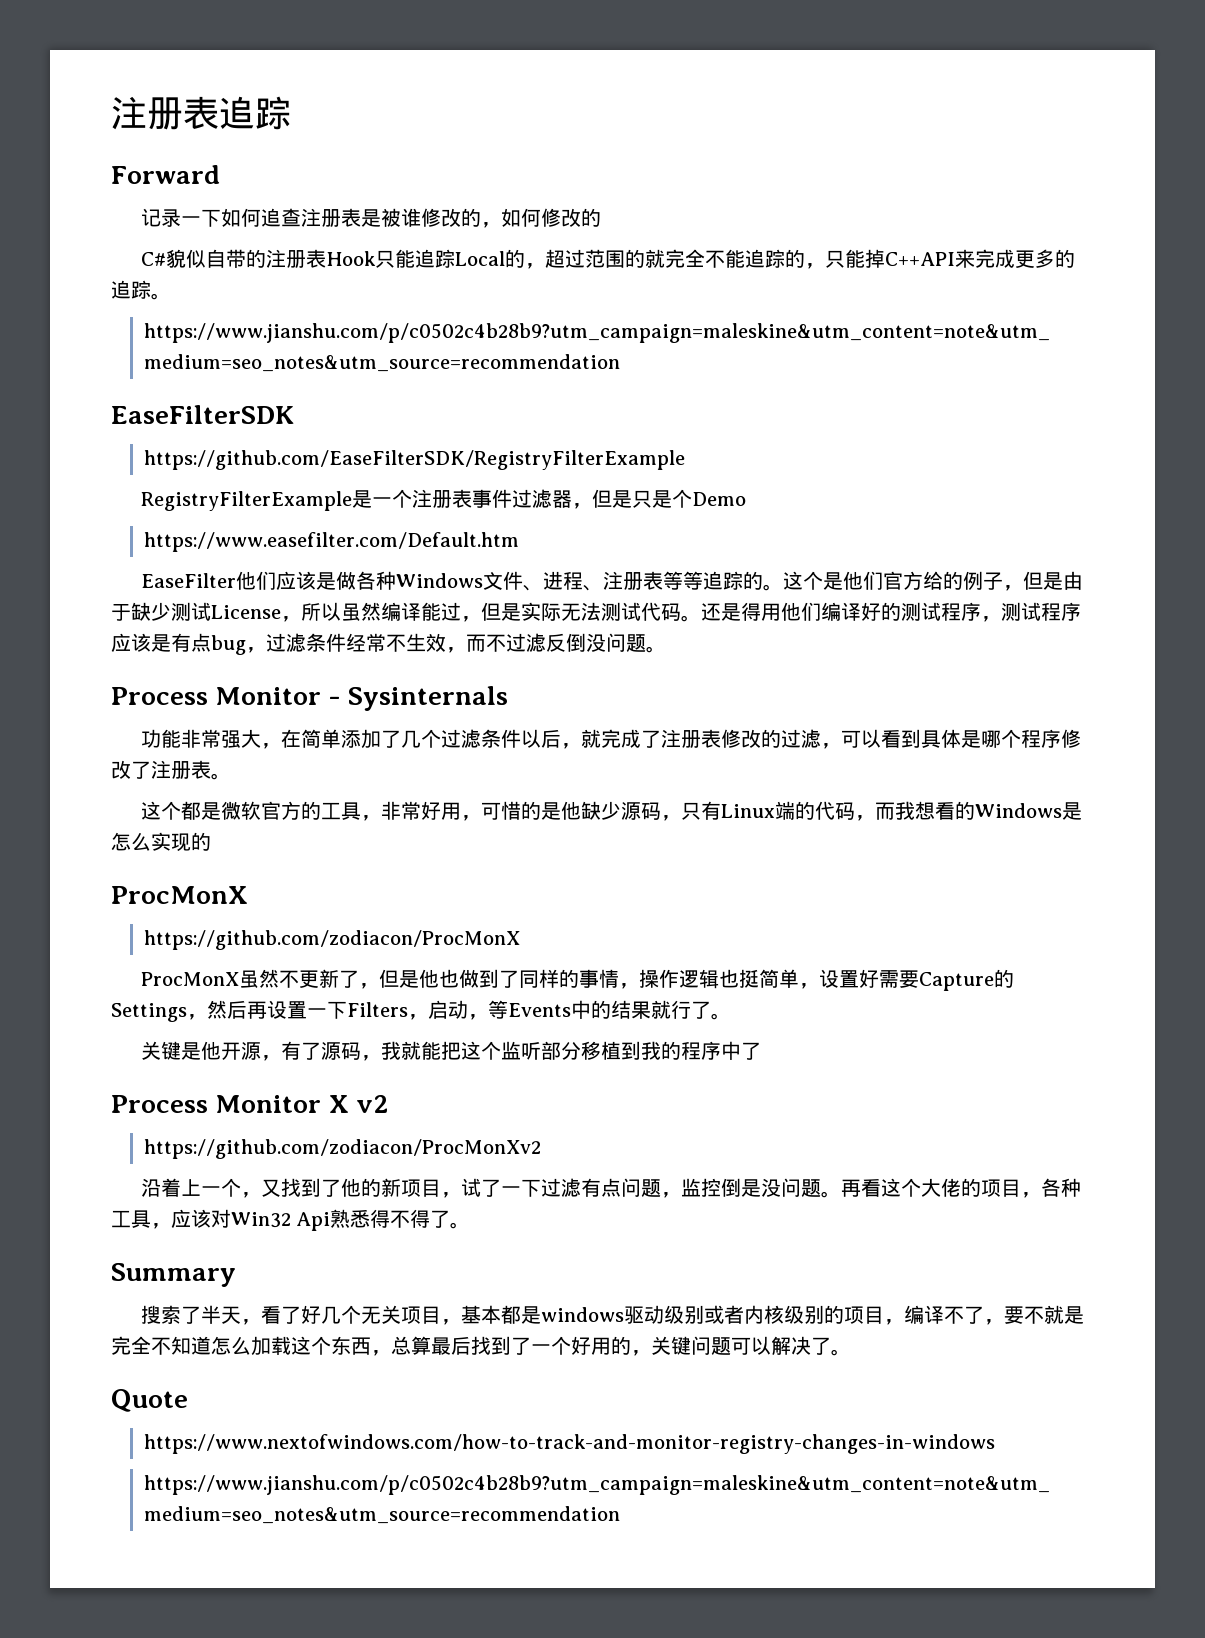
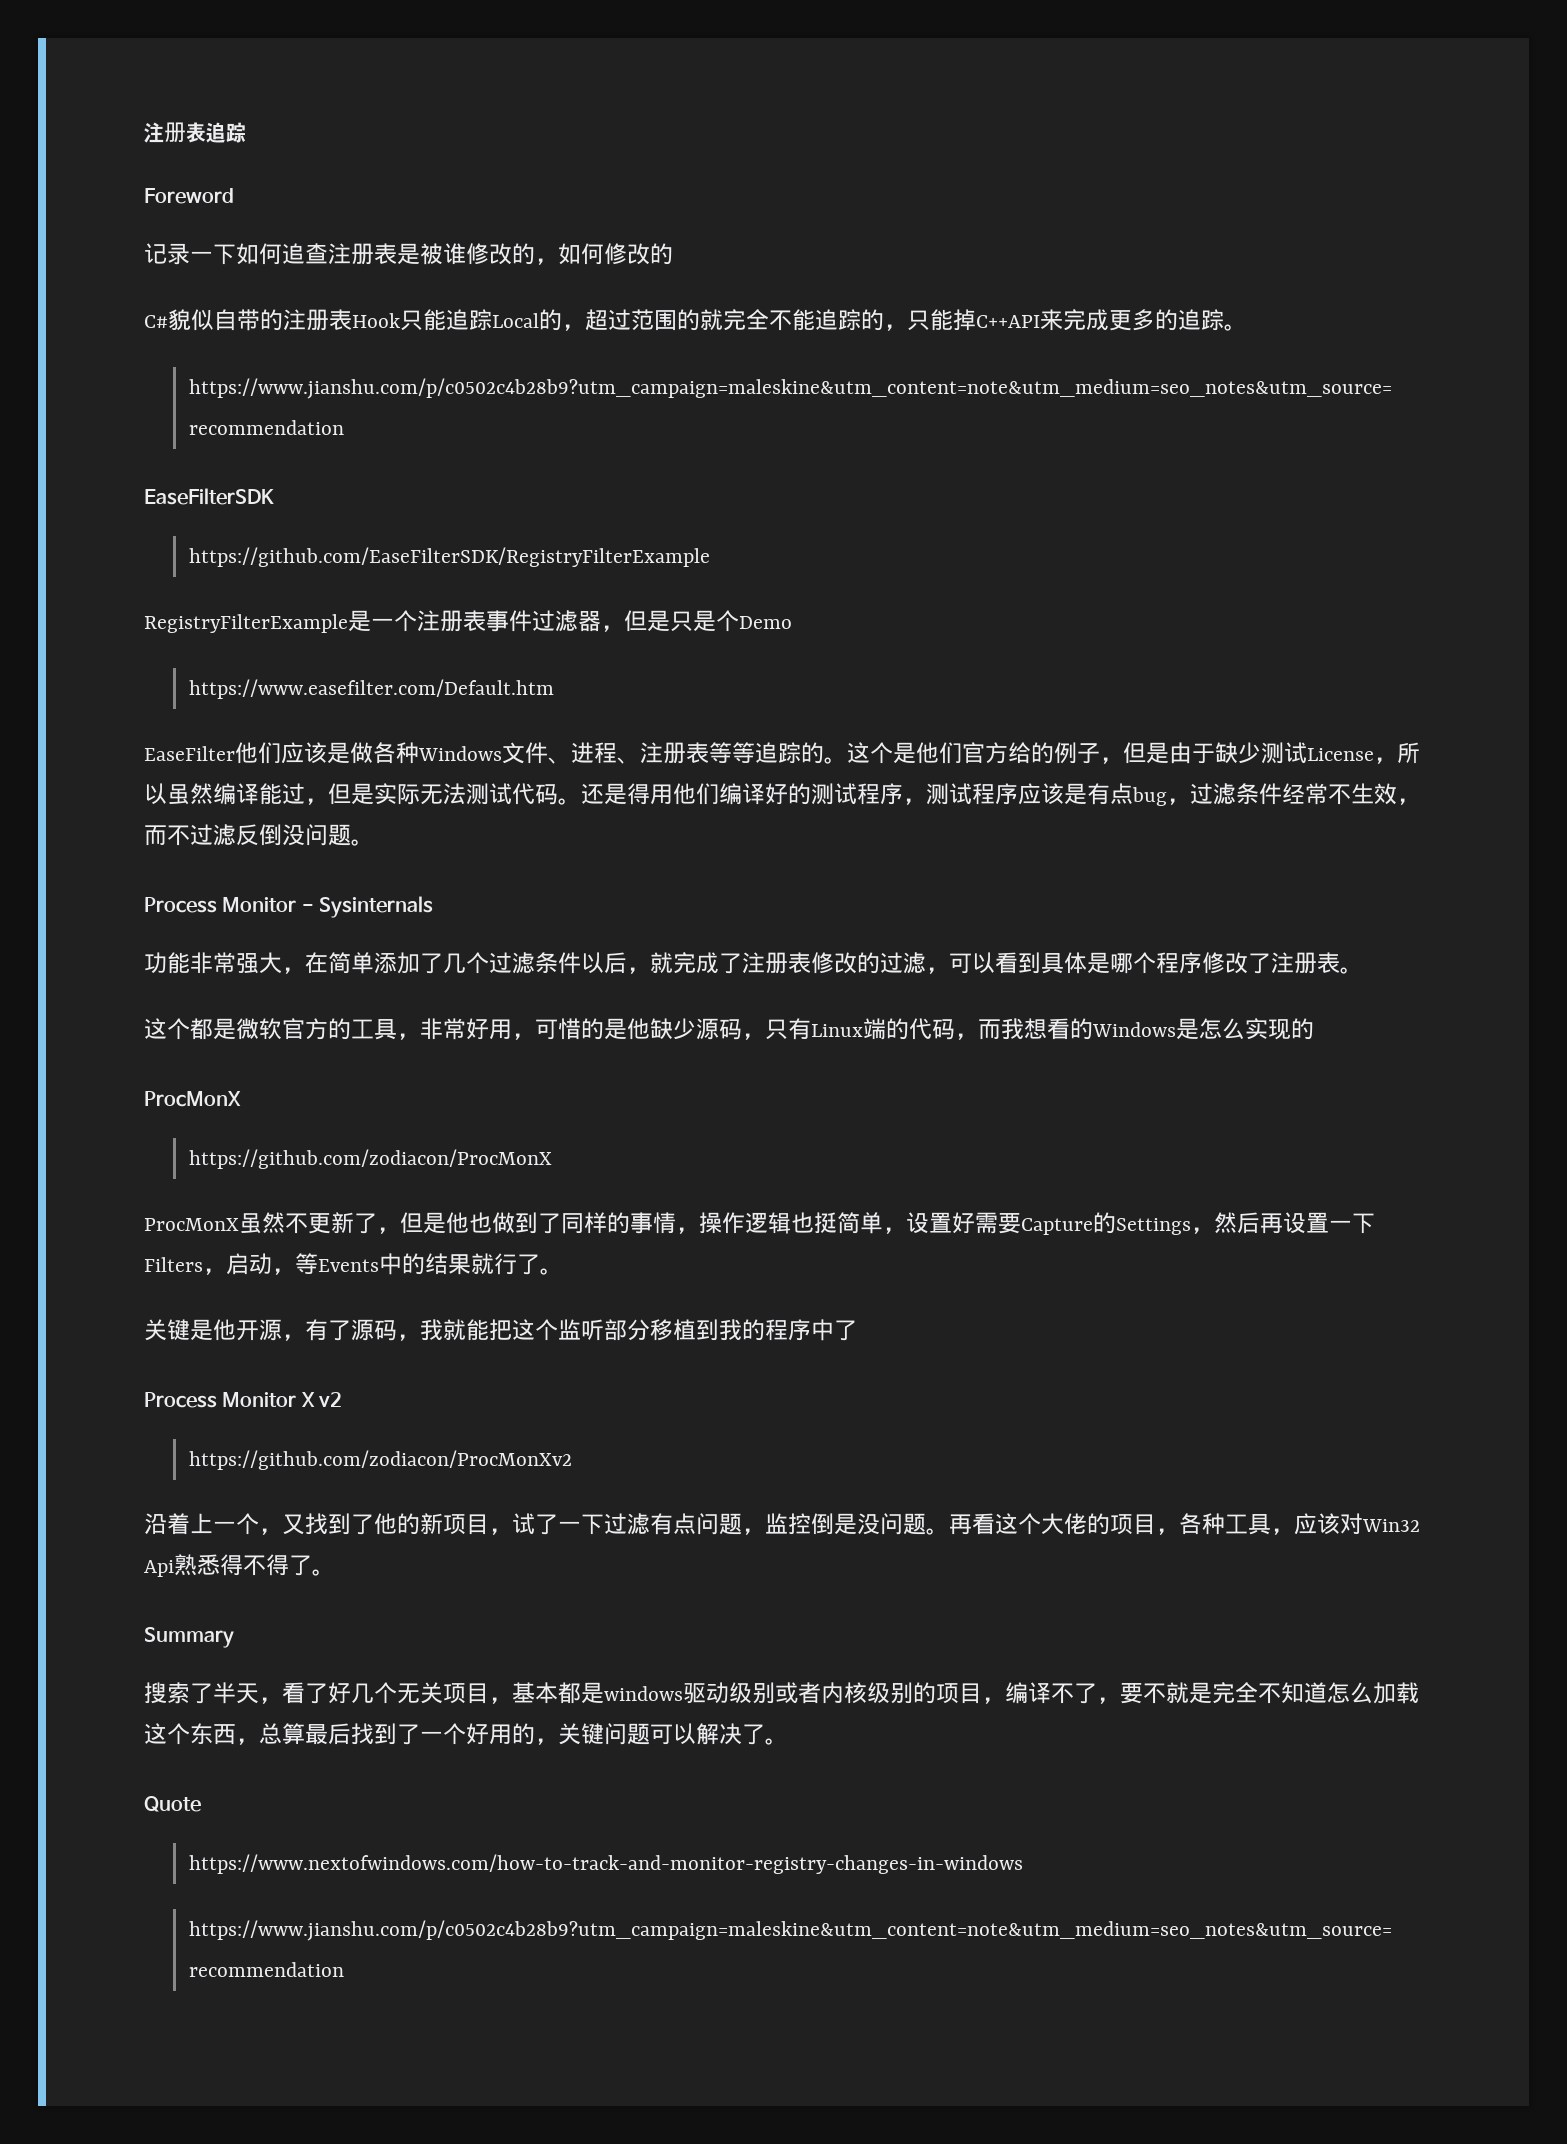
[111,165,220,184] Forward -> [144,188,234,204] Foreword

